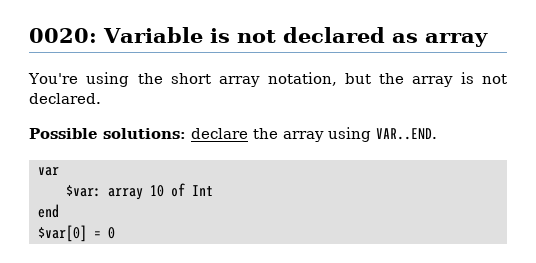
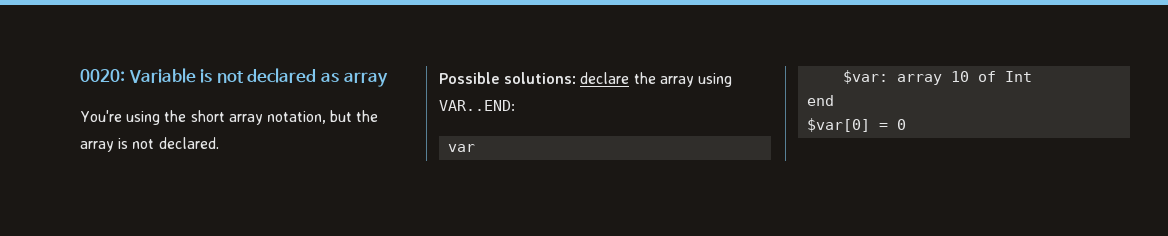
[376,128,437,140] VAR..END. -> [439,100,515,111] VAR..END:

